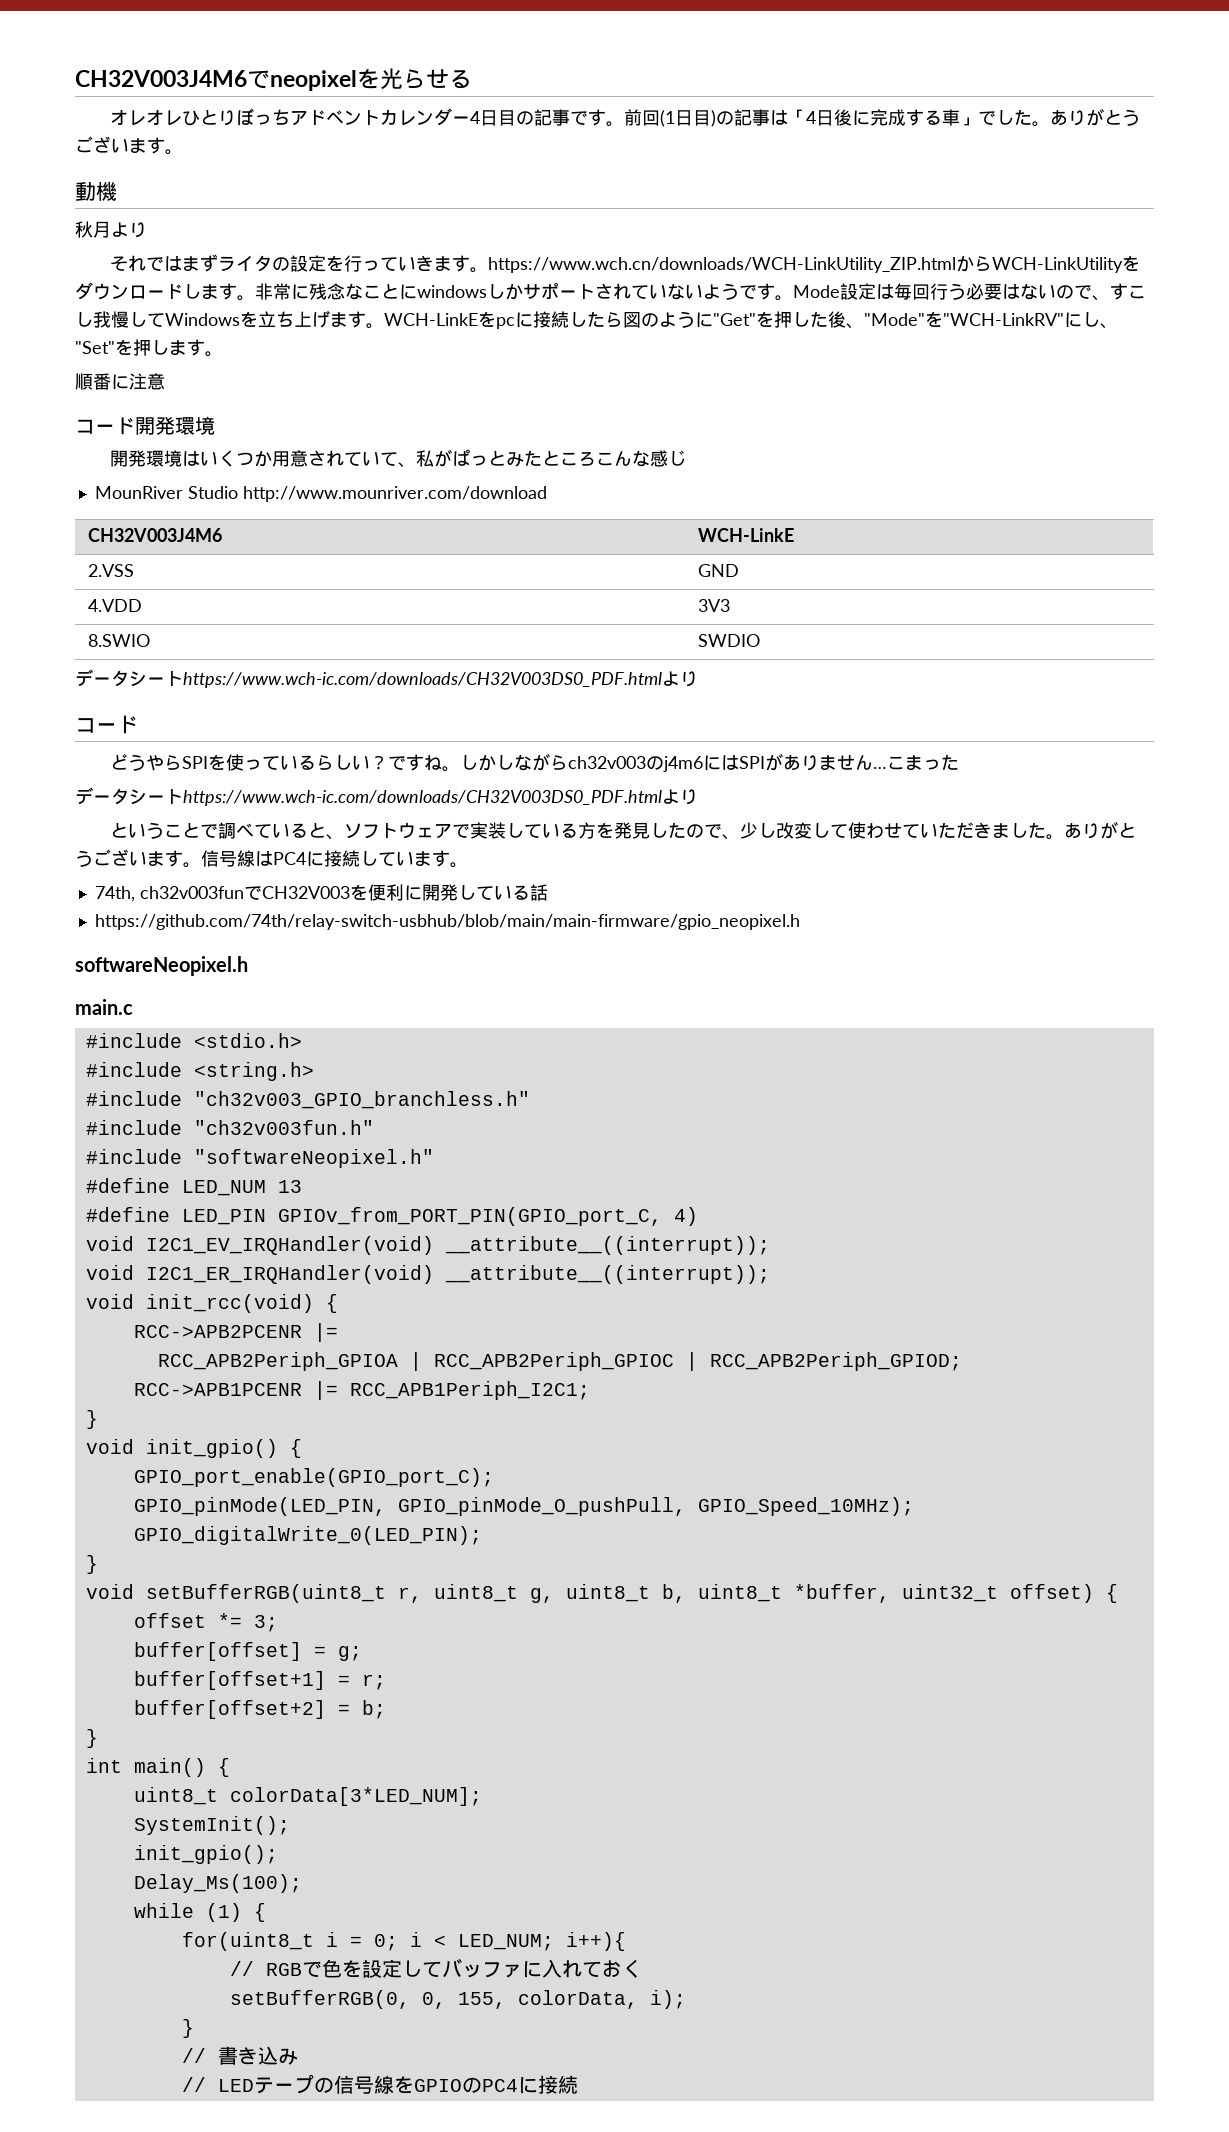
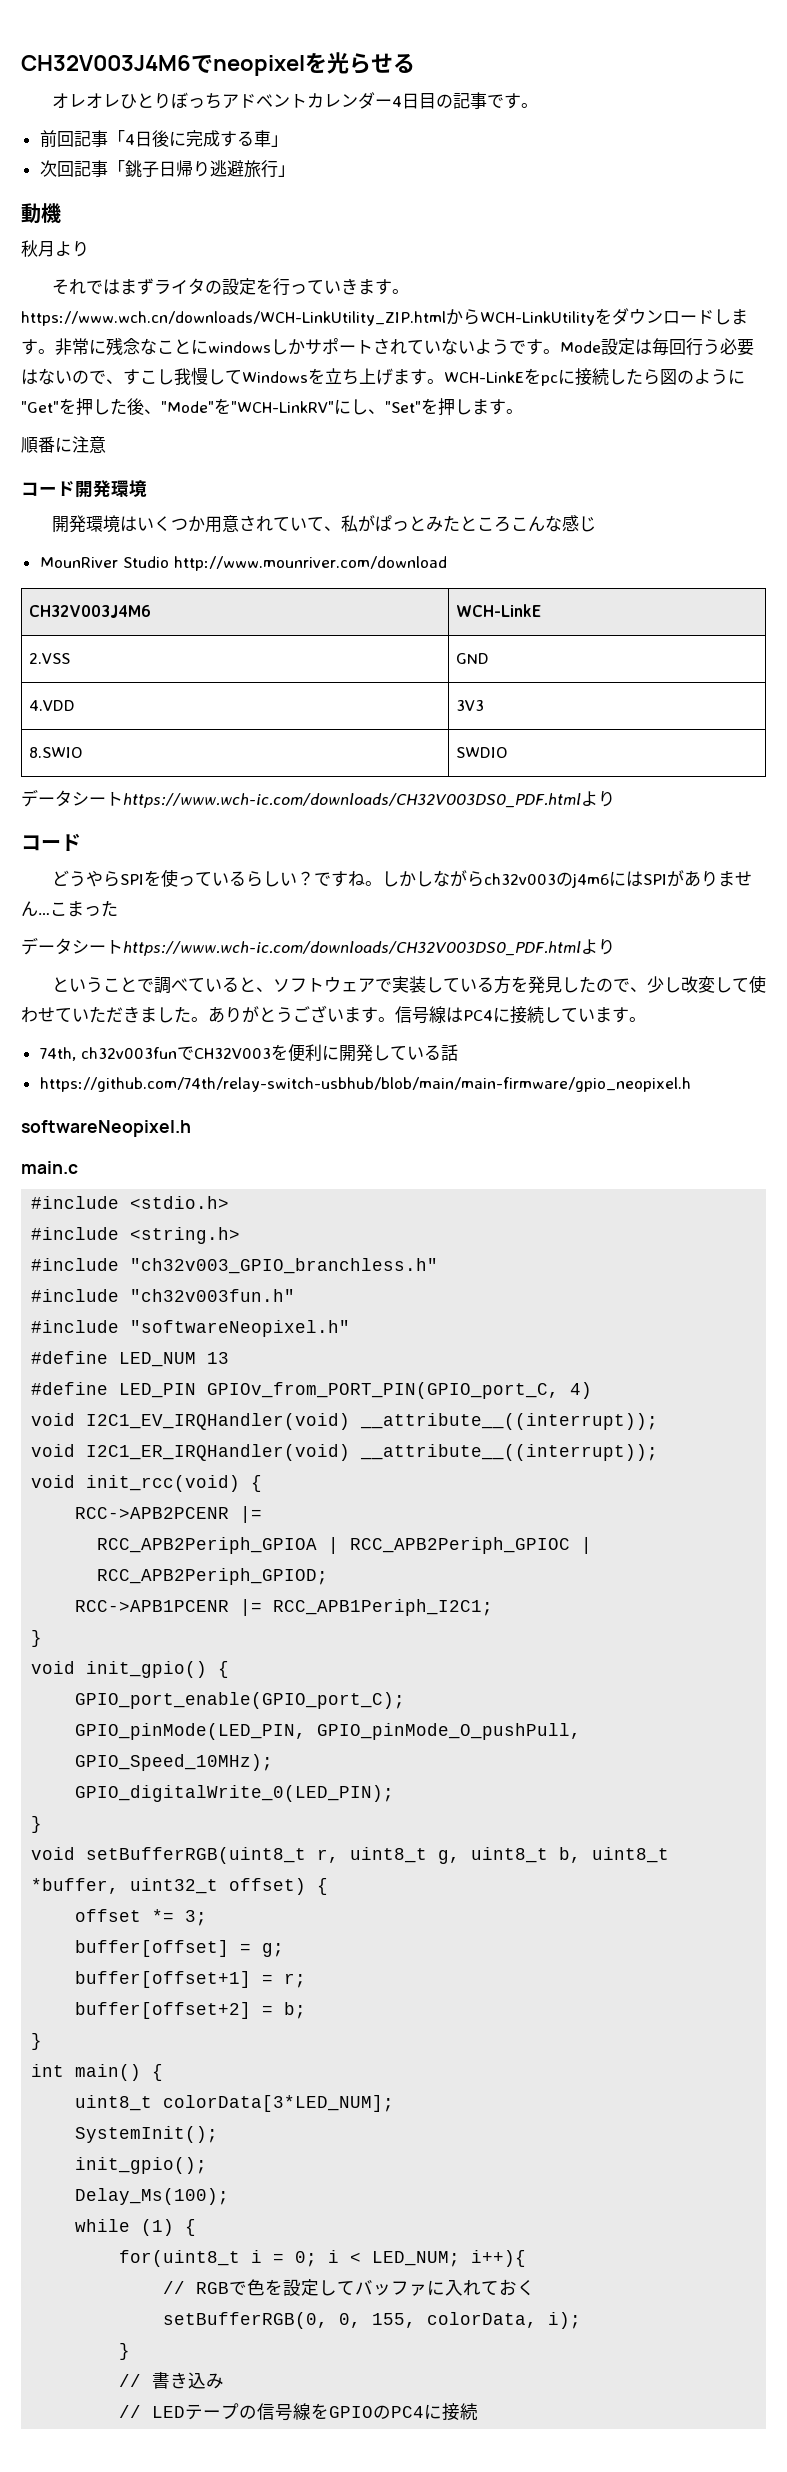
[624,109,789,127] 前回(1日目)の記事は -> [39,130,108,148] // 前回記事
[978,108,1141,127] [75,136,183,155] でした。ありがとうございます。 -> [39,160,295,178] // 次回記事「銚子日帰り逃避旅行」

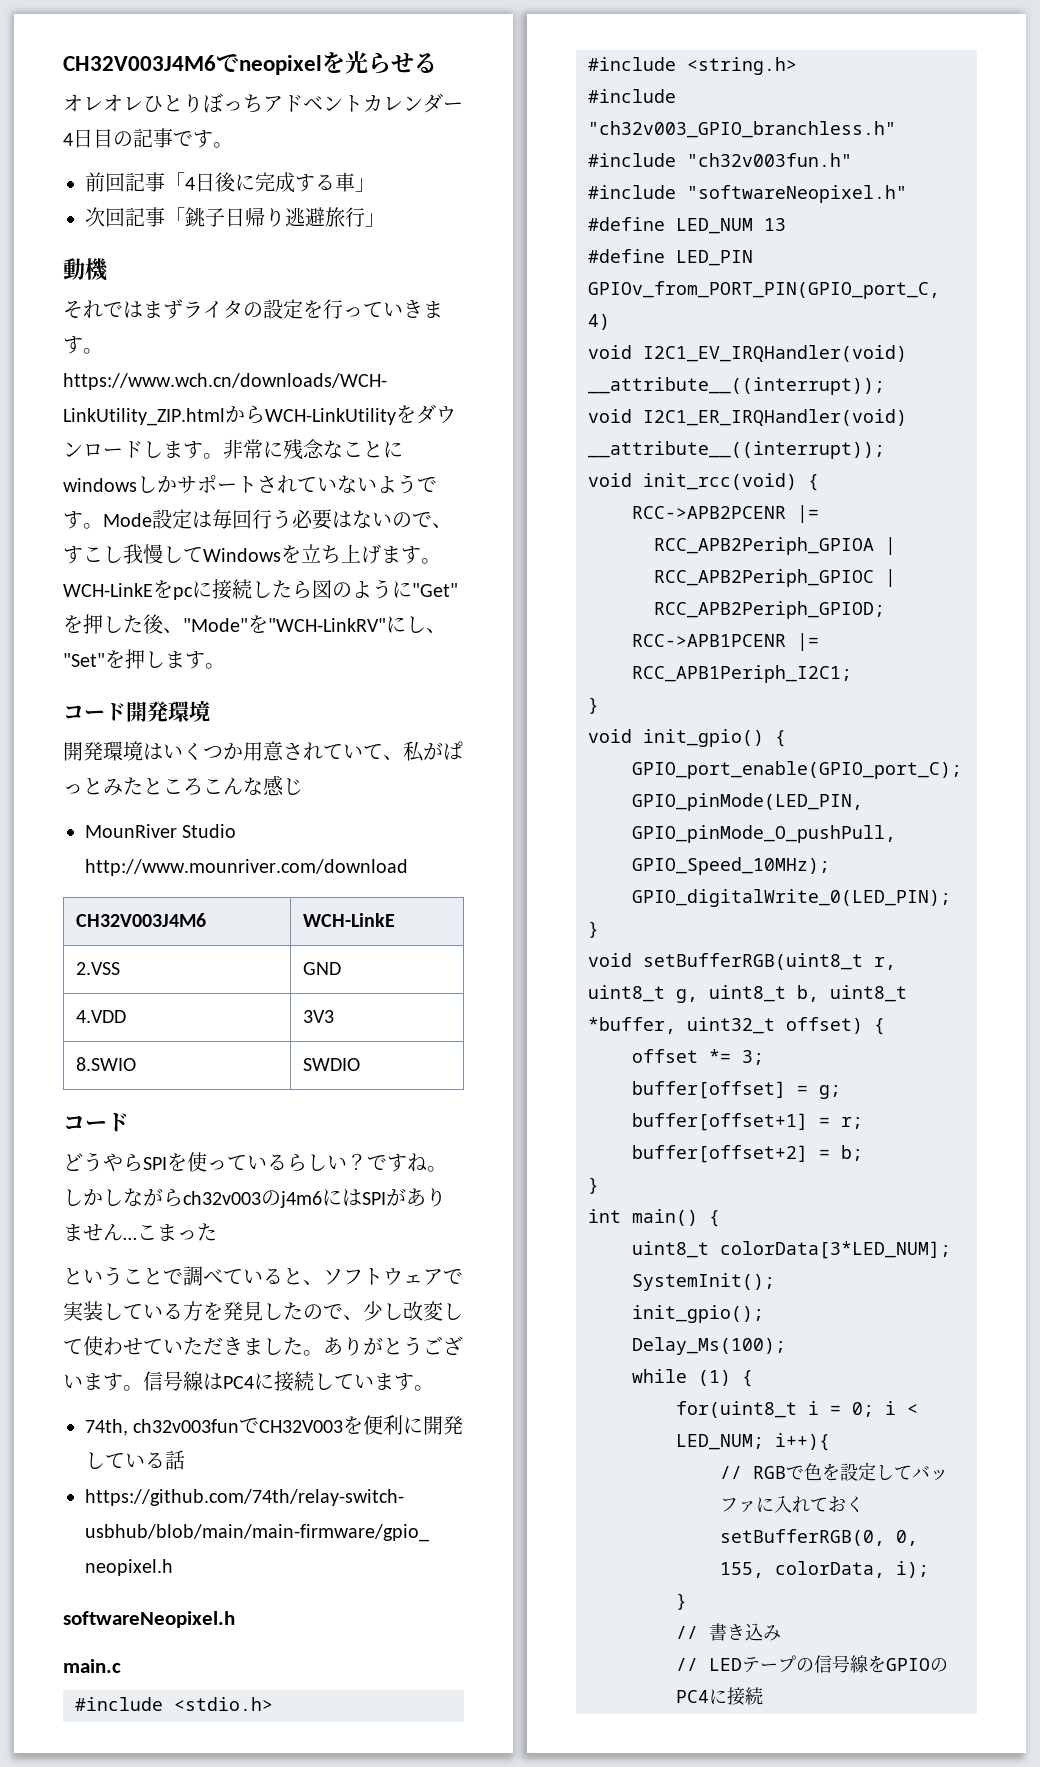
[21,240,89,257] // 秋月より -> (108, 269) none
[21,436,106,453] // 順番に注意 -> (225, 666) none
[21,789,615,808] // データシートhttps://www.wch-ic.com/downloads/CH32V003DS0_PDF.htmlより -> (361, 1064) none
[21,937,615,956] // データシートhttps://www.wch-ic.com/downloads/CH32V003DS0_PDF.htmlより -> (217, 1232) none

